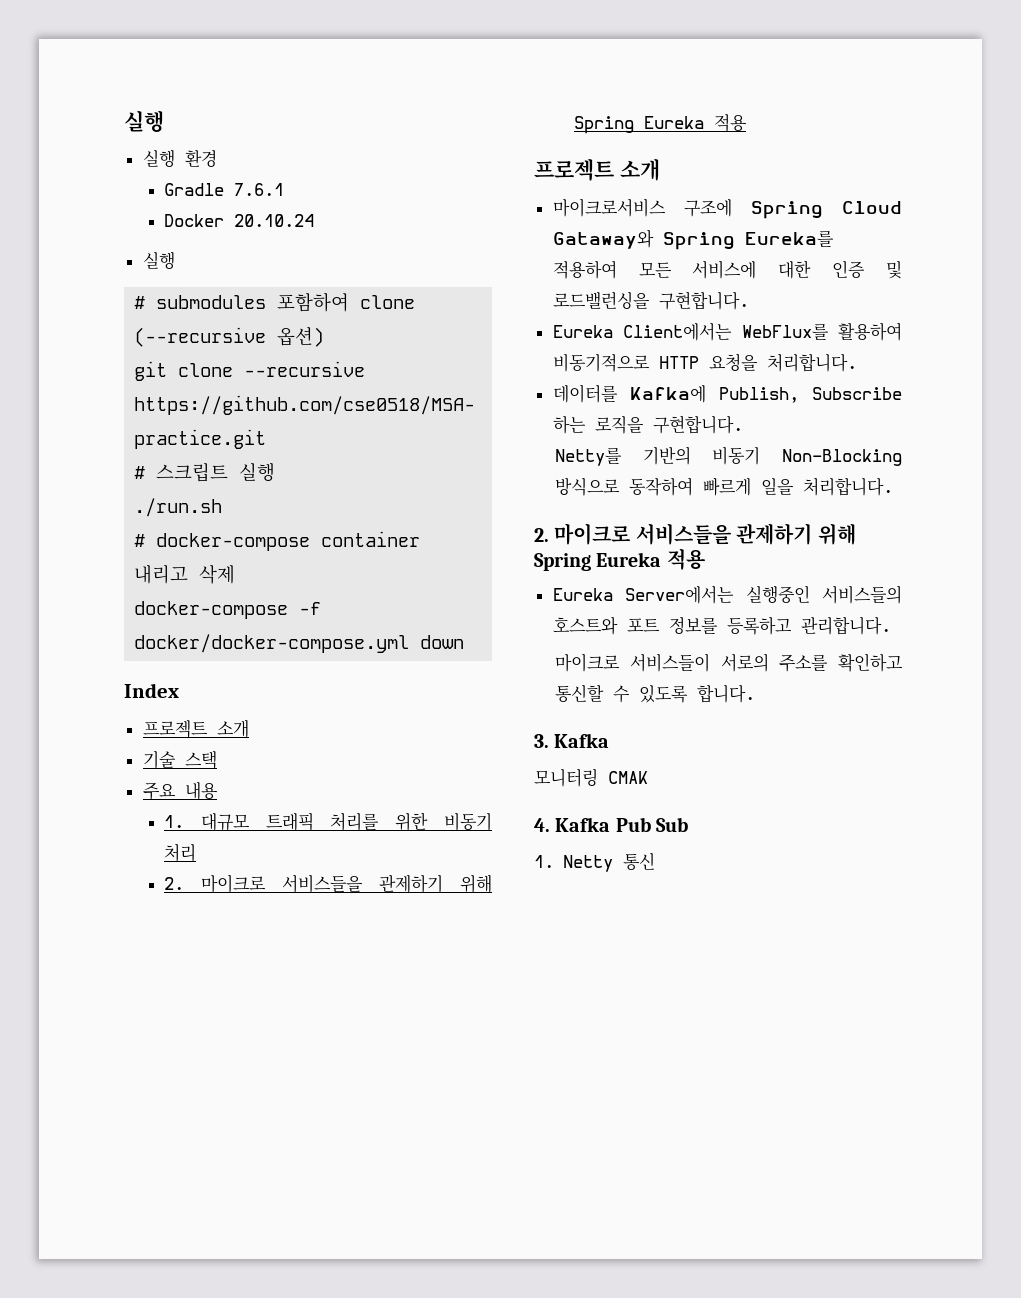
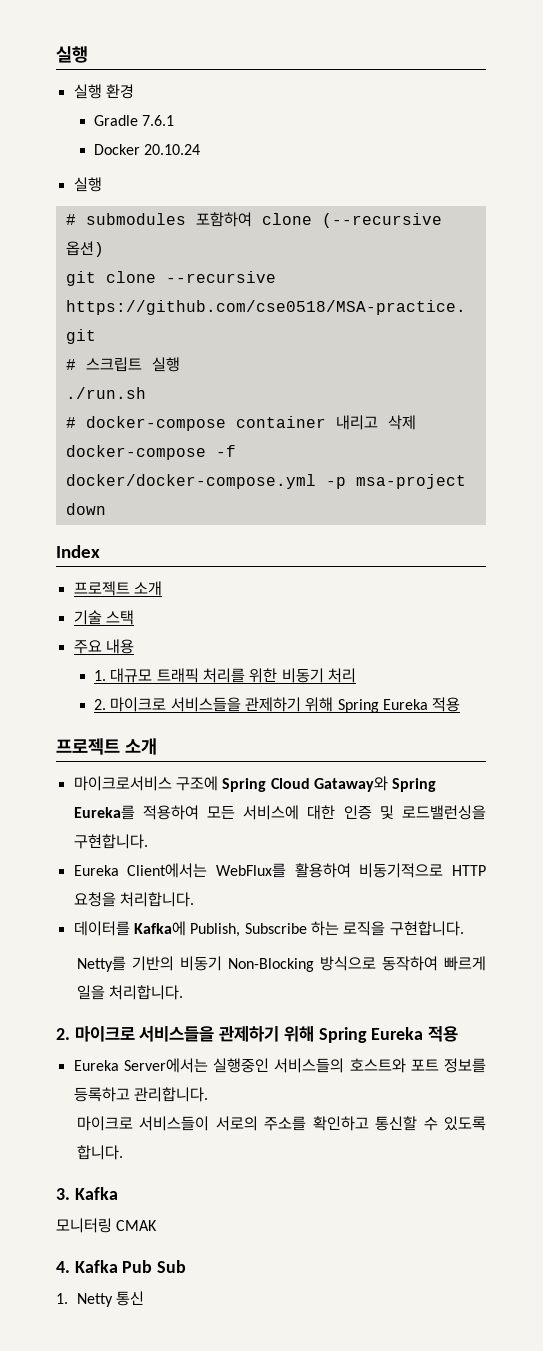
(410, 643) none -> [325,474,466,489] -p msa-project

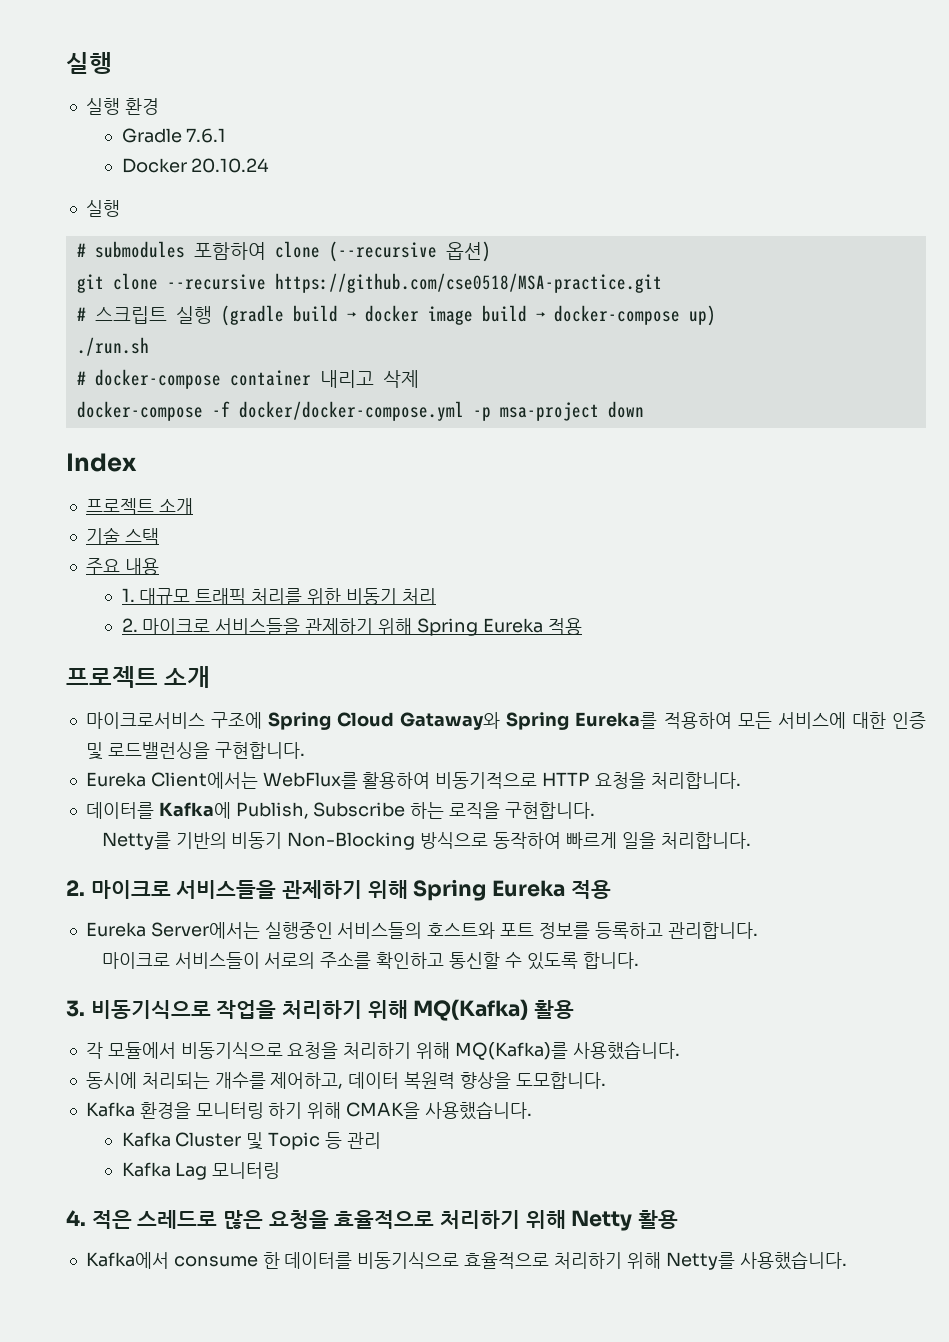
(180, 364) none -> [220,305,716,326] (gradle build → docker image build → docker-compose up)
[74,1187,118,1200] [56,1218,158,1233] Kafka // 모니터링 CMAK -> [90,999,575,1021] [85,1041,680,1060] [85,1072,606,1089] [85,1101,532,1120] [121,1132,381,1150] [121,1162,281,1180] 비동기식으로 작업을 처리하기 위해 MQ(Kafka) 활용 // 각 모듈에서 비동기식으로 요청을 처리하기 위해 MQ(Kafka)를 사용했습니다. // 동시에 처리되는 개수를 제어하고, 데이터 복원력 향상을 도모합니다. // Kafka 환경을 모니터링 하기 위해 CMAK을 사용했습니다. // Kafka Cluster 및 Topic 등 관리 // Kafka Lag 모니터링
[74,1260,187,1273] [56,1291,144,1307] Kafka Pub Sub // 1. Netty 통신 -> [91,1210,679,1231] [85,1251,847,1270] 적은 스레드로 많은 요청을 효율적으로 처리하기 위해 Netty 활용 // Kafka에서 consume 한 데이터를 비동기식으로 효율적으로 처리하기 위해 Netty를 사용했습니다.

